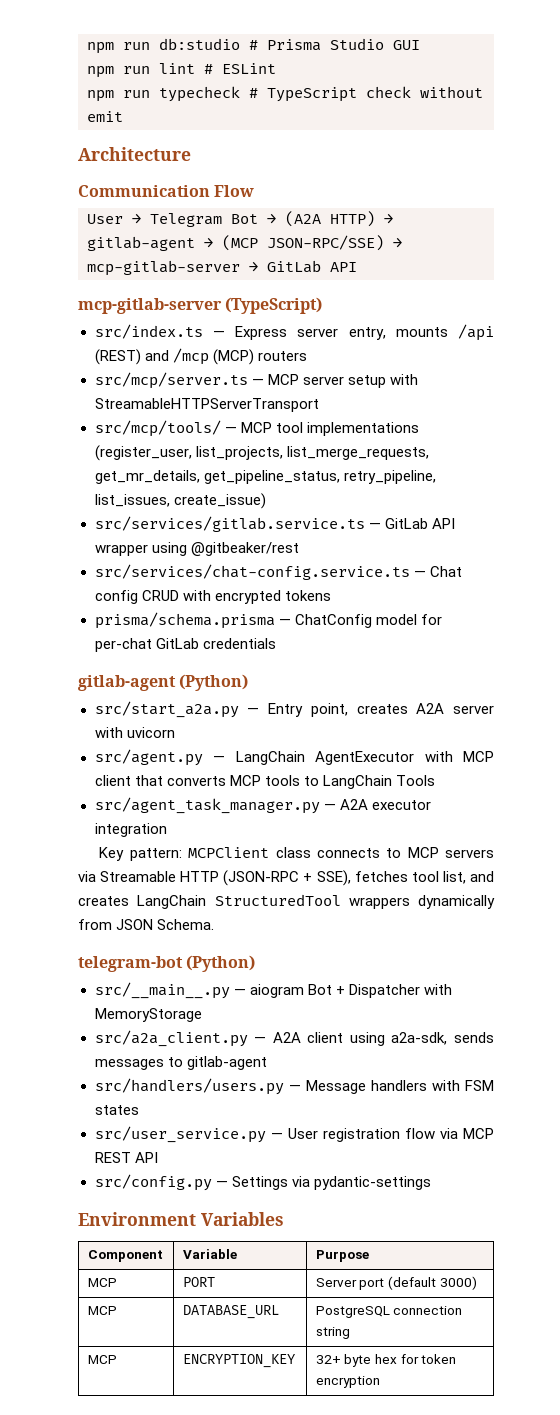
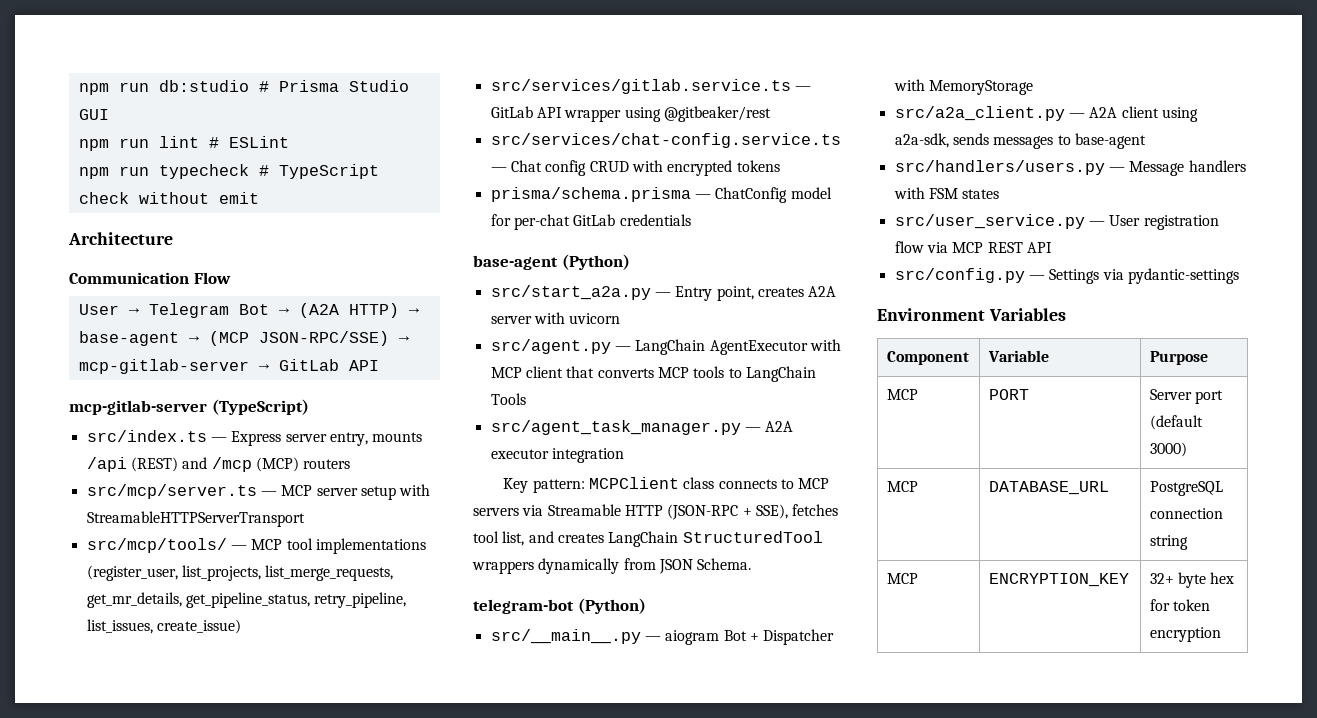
[87,236,195,251] gitlab-agent -> [78,331,179,346] base-agent
[78,675,176,691] gitlab-agent -> [473,255,558,270] base-agent
[186,1056,267,1070] gitlab-agent -> [1074,133,1146,149] base-agent

